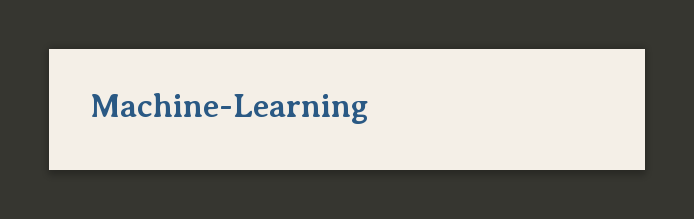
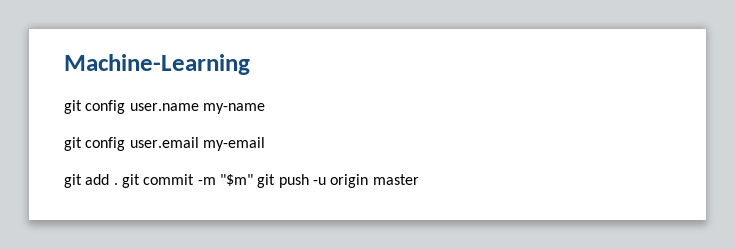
(369, 108) none -> [64,100,265,114] [64,137,265,151] [64,174,419,188] // git config user.name my-name // git config user.email my-email // git add . git commit -m "$m" git push -u origin master

